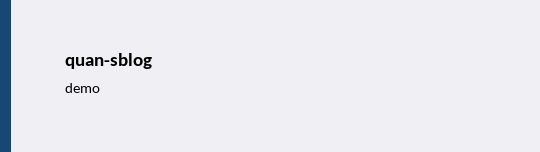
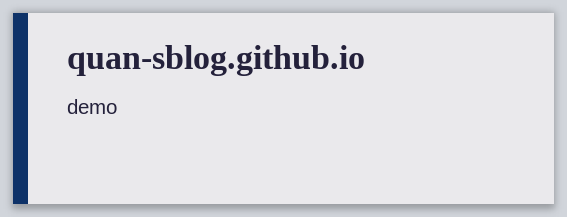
[65,53,152,69] quan-sblog -> [67,45,365,76] quan-sblog.github.io

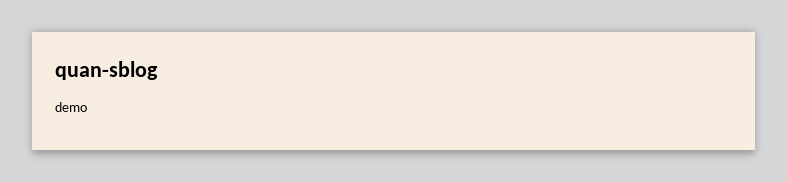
[67,45,365,76] quan-sblog.github.io -> [55,61,158,80] quan-sblog

